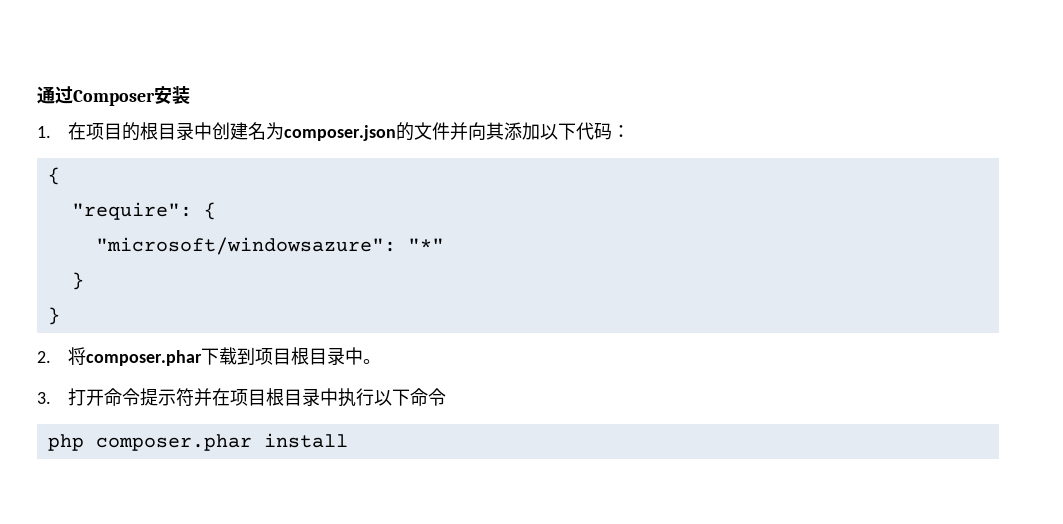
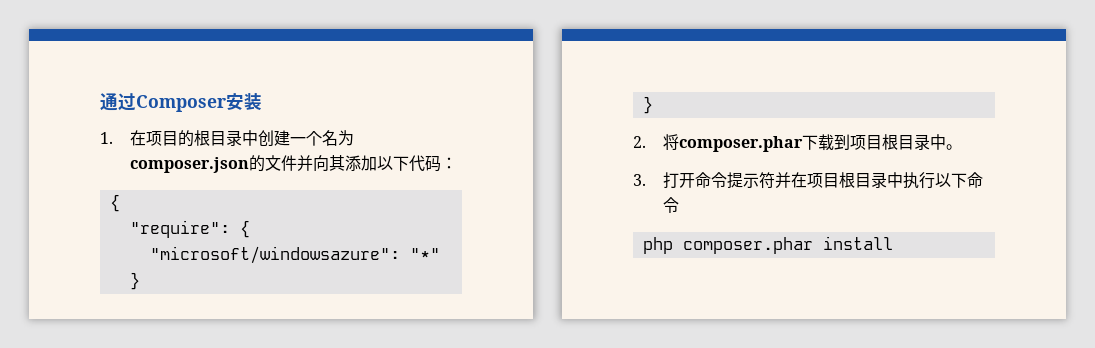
(248, 131) none -> [289,131,322,146] 一个

